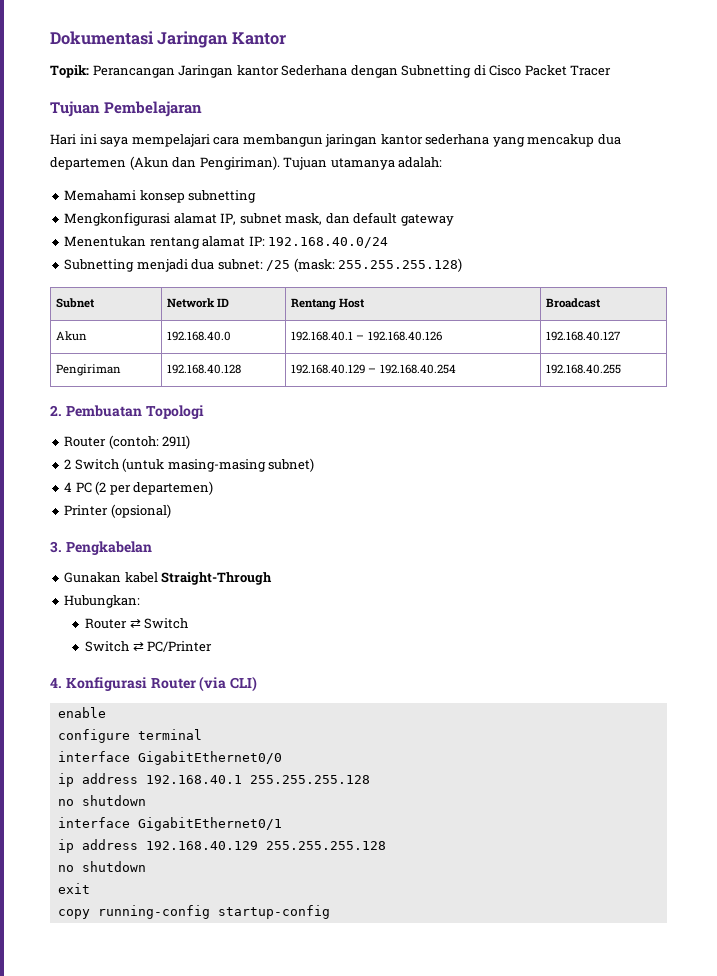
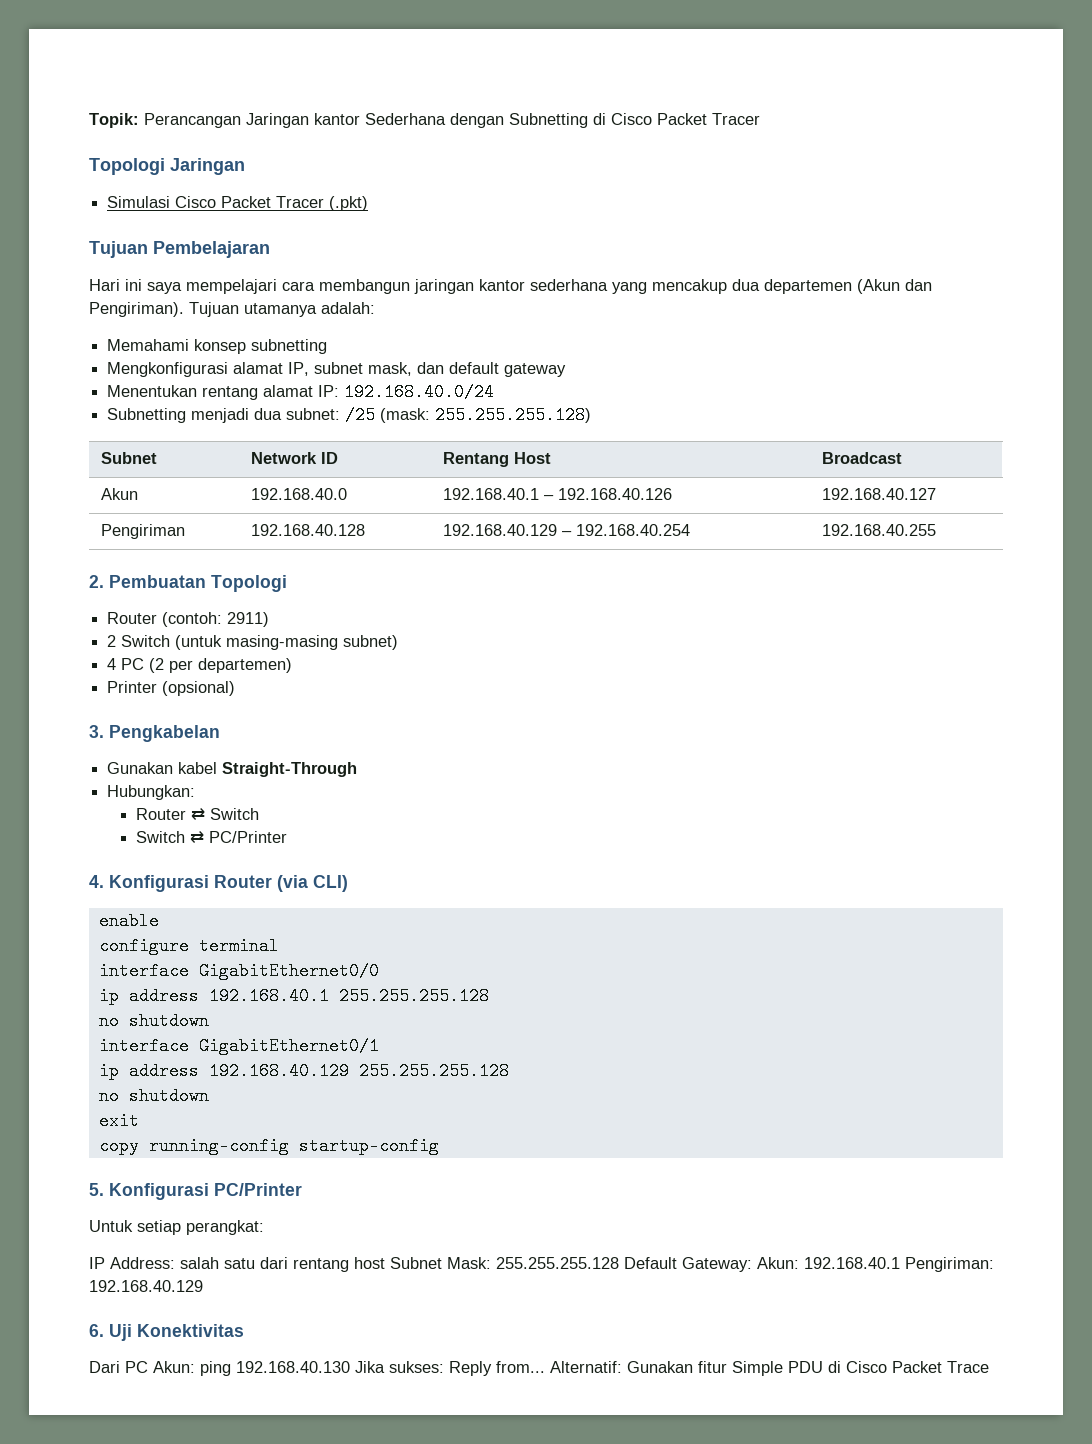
[50,31,286,48] Dokumentasi Jaringan Kantor // -> (89, 120) none
(612, 70) none -> [89,158,245,175] [107,196,369,211] // Topologi Jaringan // Simulasi Cisco Packet Tracer (.pkt)
(330, 912) none -> [89,1183,302,1200] [89,1220,264,1235] [89,1257,994,1272] [89,1280,203,1292] [89,1324,244,1341] [89,1361,989,1376] // 5. Konfigurasi PC/Printer // Untuk setiap perangkat: // IP Address: salah satu dari rentang host Subnet Mask: 255.255.255.128 Default Gateway: Akun: 192.168.40.1 Pengiriman: 192.168.40.129 // 6. Uji Konektivitas // Dari PC Akun: ping 192.168.40.130 Jika sukses: Reply from... Alternatif: Gunakan fitur Simple PDU di Cisco Packet Trace

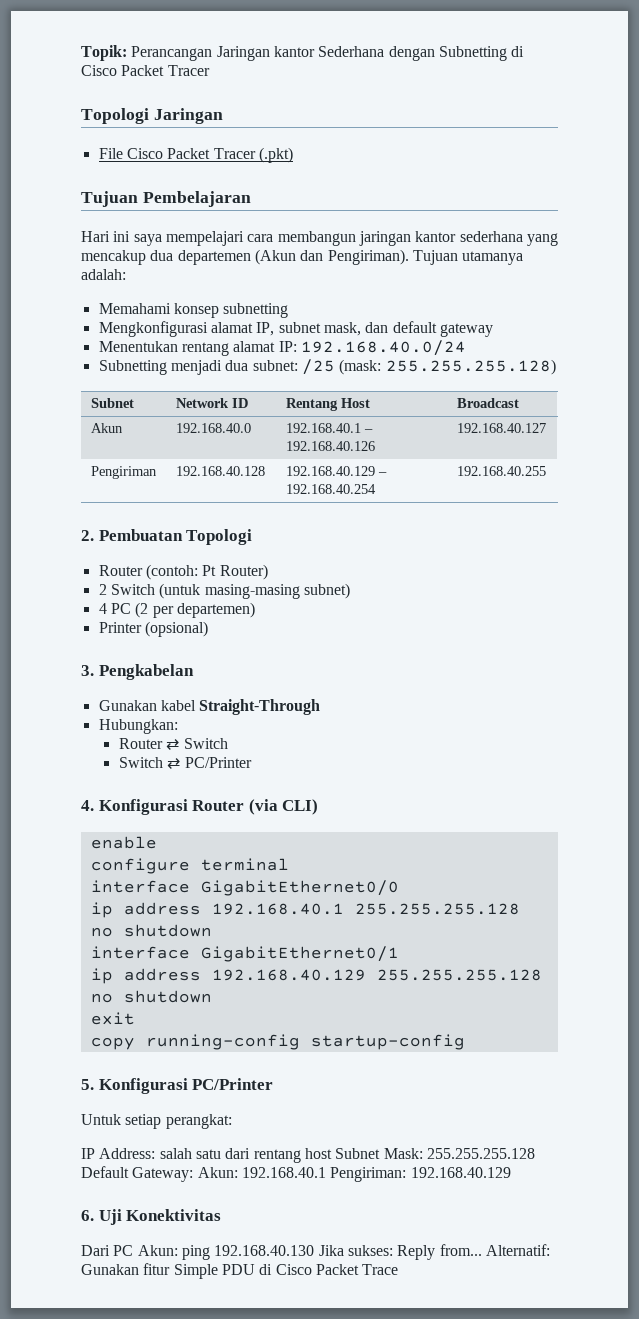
[107,196,171,208] Simulasi -> [98,148,123,159] File
[227,612,270,627] 2911) -> [202,564,268,580] Pt Router)

